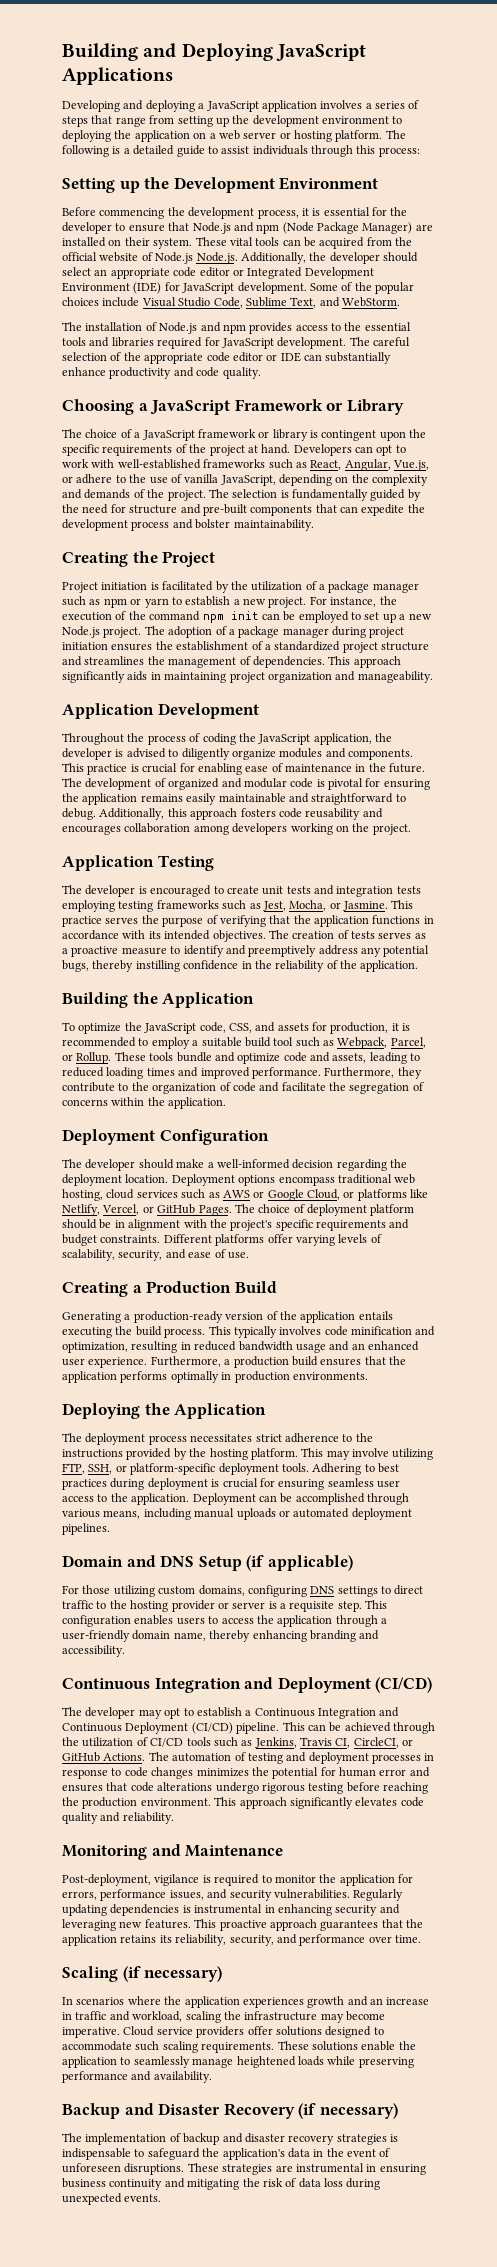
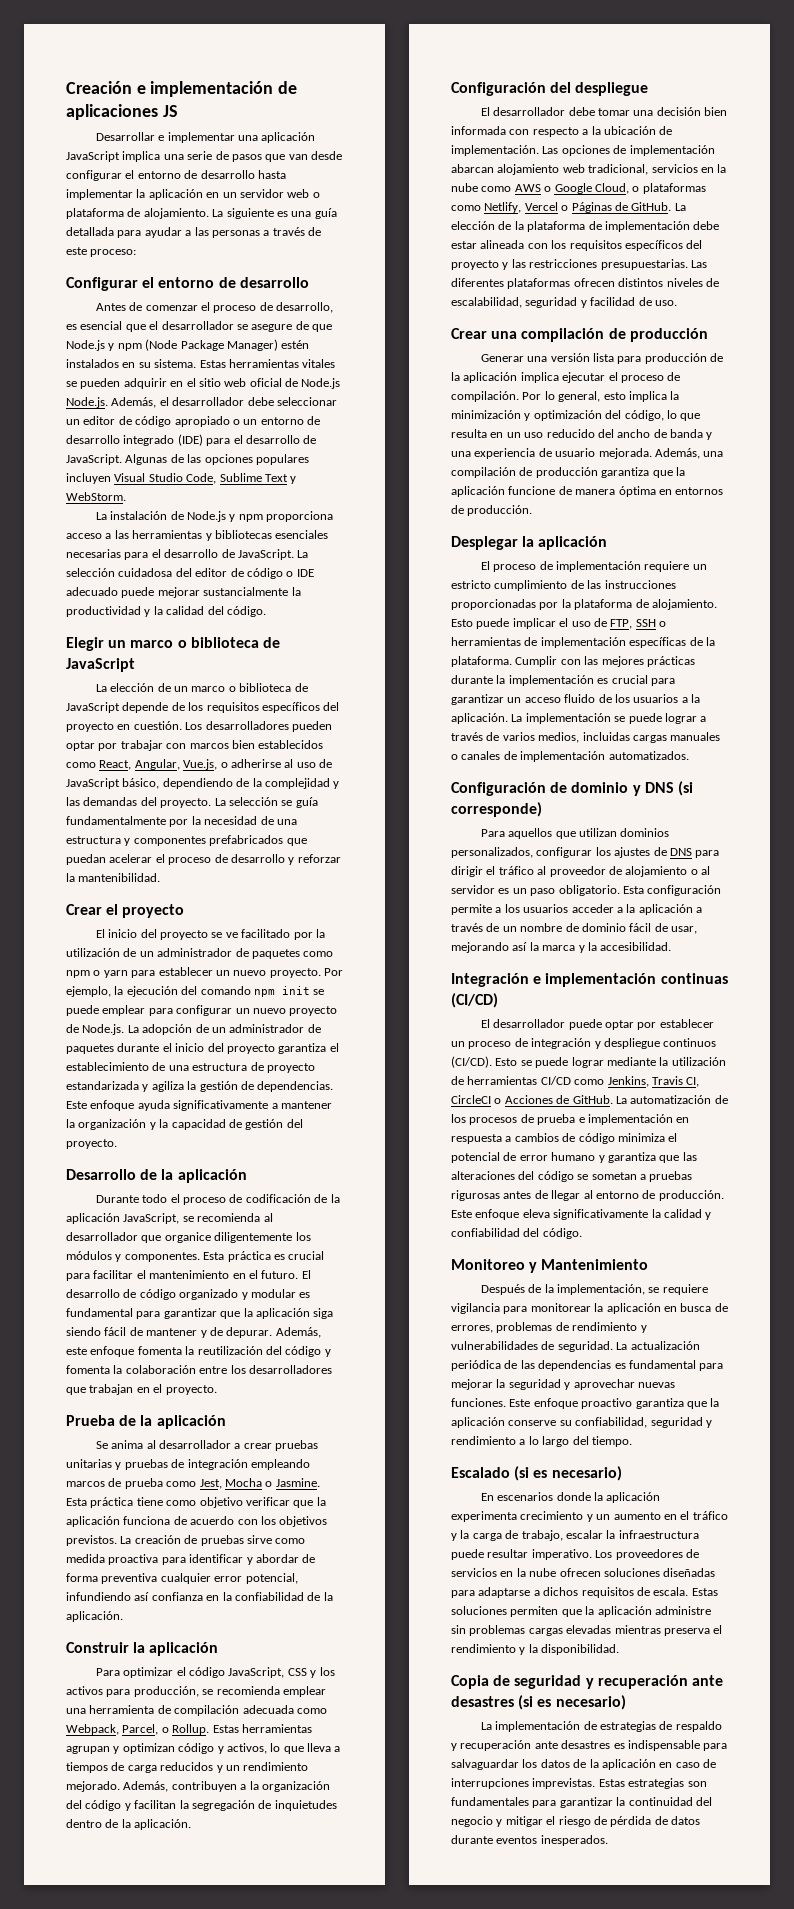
[62,43,366,61] [62,67,173,85] [62,100,420,112] [62,115,403,127] [62,130,406,142] [62,145,420,157] [62,177,379,193] [62,207,408,219] [62,222,433,234] [62,237,413,249] [62,252,418,264] [62,267,374,279] [62,282,414,294] [62,297,140,307] Building and Deploying JavaScript Applications // Developing and deploying a JavaScript application involves a series of steps that range from setting up the development environment to deploying the application on a web server or hosting platform. The following is a detailed guide to assist individuals through this process: // Setting up the Development Environment // Before commencing the development process, it is essential for the developer to ensure that Node.js and npm (Node Package Manager) are installed on their system. These vital tools can be acquired from the official website of Node.js Node.js. Additionally, the developer should select an appropriate code editor or Integrated Development Environment (IDE) for JavaScript development. Some of the popular choices include -> [66,81,298,97] [66,104,178,120] [95,132,316,143] [66,151,342,162] [66,170,286,181] [66,189,320,200] [66,208,337,219] [66,227,321,238] [66,247,137,257] [66,277,309,291] [95,302,334,313] [66,321,332,332] [66,339,310,351] [66,359,336,368] [66,378,341,389] [66,397,337,408] [66,416,320,427] [66,434,317,446] [66,454,309,465] [66,473,111,484] Creación e implementación de aplicaciones JS // Desarrollar e implementar una aplicación JavaScript implica una serie de pasos que van desde configurar el entorno de desarrollo hasta implementar la aplicación en un servidor web o plataforma de alojamiento. La siguiente es una guía detallada para ayudar a las personas a través de este proceso: // Configurar el entorno de desarrollo // Antes de comenzar el proceso de desarrollo, es esencial que el desarrollador se asegure de que Node.js y npm (Node Package Manager) estén instalados en su sistema. Estas herramientas vitales se pueden adquirir en el sitio web oficial de Node.js Node.js. Además, el desarrollador debe seleccionar un editor de código apropiado o un entorno de desarrollo integrado (IDE) para el desarrollo de JavaScript. Algunas de las opciones populares incluyen
[290,297,340,308] Text, and -> [264,474,297,484] Text y
[62,322,411,334] [62,337,410,349] [62,352,392,364] [62,367,261,379] [62,399,404,415] [62,429,427,441] [62,444,406,456] [62,459,429,471] [62,474,429,486] [62,489,421,501] [62,504,425,516] [62,519,314,531] [62,551,216,567] [62,581,419,593] [62,596,397,608] [62,611,432,623] [62,626,405,638] [62,641,429,653] [62,656,401,668] [62,671,433,683] [62,703,259,719] [62,733,392,745] [62,748,413,760] [62,763,426,775] [62,778,430,790] [62,793,406,805] [62,808,383,820] [62,823,411,835] [62,855,214,871] [62,885,421,897] [62,900,414,912] [62,915,434,927] [62,930,426,942] [62,945,430,957] [62,960,419,972] [62,992,255,1008] [62,1022,411,1034] [62,1037,426,1049] [62,1052,421,1064] [62,1067,422,1079] [62,1082,424,1094] [62,1097,227,1109] [62,1129,269,1145] [62,1159,407,1171] [62,1174,416,1186] [62,1189,429,1201] [62,1204,415,1216] [62,1219,410,1231] [62,1234,382,1246] [62,1249,249,1261] [62,1281,277,1297] [62,1311,393,1323] [62,1326,436,1338] [62,1341,419,1353] [62,1356,406,1368] [62,1371,368,1383] [62,1403,267,1419] [62,1433,373,1445] [62,1448,434,1460] [62,1463,399,1475] [62,1478,400,1490] [62,1493,409,1505] [62,1508,412,1520] [62,1523,110,1535] [62,1555,353,1571] [62,1585,424,1597] [62,1600,388,1612] [62,1615,387,1627] [62,1630,380,1642] [62,1645,125,1657] [62,1677,433,1693] [62,1707,400,1719] [62,1722,435,1734] [62,1737,414,1748] [62,1752,435,1764] [62,1767,430,1779] [62,1782,428,1794] [62,1797,424,1809] [62,1812,174,1824] [62,1844,284,1860] [62,1874,413,1886] [62,1889,404,1901] [62,1904,400,1916] [62,1919,423,1931] [62,1934,421,1946] [62,1966,223,1982] [62,1996,430,2008] [62,2011,385,2023] [62,2026,384,2038] [62,2041,416,2053] [62,2056,414,2068] [62,2071,212,2083] [62,2103,398,2119] [62,2133,398,2145] [62,2148,391,2160] [62,2163,426,2175] [62,2178,381,2190] [62,2193,162,2205] The installation of Node.js and npm provides access to the essential tools and libraries required for JavaScript development. The careful selection of the appropriate code editor or IDE can substantially enhance productivity and code quality. // Choosing a JavaScript Framework or Library // The choice of a JavaScript framework or library is contingent upon the specific requirements of the project at hand. Developers can opt to work with well-established frameworks such as React, Angular, Vue.js, or adhere to the use of vanilla JavaScript, depending on the complexity and demands of the project. The selection is fundamentally guided by the need for structure and pre-built components that can expedite the development process and bolster maintainability. // Creating the Project // Project initiation is facilitated by the utilization of a package manager such as npm or yarn to establish a new project. For instance, the execution of the command npm init can be employed to set up a new Node.js project. The adoption of a package manager during project initiation ensures the establishment of a standardized project structure and streamlines the management of dependencies. This approach significantly aids in maintaining project organization and manageability. // Application Development // Throughout the process of coding the JavaScript application, the developer is advised to diligently organize modules and components. This practice is crucial for enabling ease of maintenance in the future. The development of organized and modular code is pivotal for ensuring the application remains easily maintainable and straightforward to debug. Additionally, this approach fosters code reusability and encourages collaboration among developers working on the project. // Application Testing // The developer is encouraged to create unit tests and integration tests employing testing frameworks such as Jest, Mocha, or Jasmine. This practice serves the purpose of verifying that the application functions in accordance with its intended objectives. The creation of tests serves as a proactive measure to identify and preemptively address any potential bugs, thereby instilling confidence in the reliability of the application. // Building the Application // To optimize the JavaScript code, CSS, and assets for production, it is recommended to employ a suitable build tool such as Webpack, Parcel, or Rollup. These tools bundle and optimize code and assets, leading to reduced loading times and improved performance. Furthermore, they contribute to the organization of code and facilitate the segregation of concerns within the application. // Deployment Configuration // The developer should make a well-informed decision regarding the deployment location. Deployment options encompass traditional web hosting, cloud services such as AWS or Google Cloud, or platforms like Netlify, Vercel, or GitHub Pages. The choice of deployment platform should be in alignment with the project's specific requirements and budget constraints. Different platforms offer varying levels of scalability, security, and ease of use. // Creating a Production Build // Generating a production-ready version of the application entails executing the build process. This typically involves code minification and optimization, resulting in reduced bandwidth usage and an enhanced user experience. Furthermore, a production build ensures that the application performs optimally in production environments. // Deploying the Application // The deployment process necessitates strict adherence to the instructions provided by the hosting platform. This may involve utilizing FTP, SSH, or platform-specific deployment tools. Adhering to best practices during deployment is crucial for ensuring seamless user access to the application. Deployment can be accomplished through various means, including manual uploads or automated deployment pipelines. // Domain and DNS Setup (if applicable) // For those utilizing custom domains, configuring DNS settings to direct traffic to the hosting provider or server is a requisite step. This configuration enables users to access the application through a user-friendly domain name, thereby enhancing branding and accessibility. // Continuous Integration and Deployment (CI/CD) // The developer may opt to establish a Continuous Integration and Continuous Deployment (CI/CD) pipeline. This can be achieved through the utilization of CI/CD tools such as Jenkins, Travis CI, CircleCI, or GitHub Actions. The automation of testing and deployment processes in response to code changes minimizes the potential for human error and ensures that code alterations undergo rigorous testing before reaching the production environment. This approach significantly elevates code quality and reliability. // Monitoring and Maintenance // Post-deployment, vigilance is required to monitor the application for errors, performance issues, and security vulnerabilities. Regularly updating dependencies is instrumental in enhancing security and leveraging new features. This proactive approach guarantees that the application retains its reliability, security, and performance over time. // Scaling (if necessary) // In scenarios where the application experiences growth and an increase in traffic and workload, scaling the infrastructure may become imperative. Cloud service providers offer solutions designed to accommodate such scaling requirements. These solutions enable the application to seamlessly manage heightened loads while preserving performance and availability. // Backup and Disaster Recovery (if necessary) // The implementation of backup and disaster recovery strategies is indispensable to safeguard the application's data in the event of unforeseen disruptions. These strategies are instrumental in ensuring business continuity and mitigating the risk of data loss during unexpected events. -> [95,511,334,522] [66,530,329,541] [66,549,309,560] [66,568,314,579] [66,587,301,598] [66,606,266,617] [66,637,280,651] [66,658,135,672] [95,683,308,692] [66,702,340,713] [66,721,332,732] [66,740,324,751] [66,759,332,770] [66,778,340,789] [66,797,318,808] [66,816,297,827] [66,835,307,846] [66,854,341,865] [66,873,161,882] [66,904,185,918] [95,929,325,940] [66,948,334,959] [66,967,343,978] [66,986,325,997] [66,1005,338,1016] [66,1024,321,1035] [66,1043,339,1054] [66,1062,315,1073] [66,1081,334,1092] [66,1100,332,1111] [66,1119,303,1130] [66,1139,117,1149] [66,1169,247,1183] [95,1194,340,1205] [66,1213,273,1224] [66,1232,311,1243] [66,1251,325,1262] [66,1270,311,1281] [66,1289,311,1300] [66,1308,334,1319] [66,1327,321,1338] [66,1346,331,1357] [66,1365,332,1374] [66,1384,217,1395] [66,1415,226,1429] [95,1440,319,1451] [66,1459,310,1470] [66,1478,320,1489] [66,1497,326,1508] [66,1516,328,1527] [66,1535,306,1546] [66,1554,316,1565] [66,1573,298,1584] [66,1592,333,1601] [66,1611,123,1622] [66,1642,219,1656] [95,1667,335,1678] [66,1686,326,1697] [66,1705,327,1716] [66,1724,312,1735] [66,1743,341,1754] [66,1762,309,1773] [66,1781,330,1792] [66,1800,337,1811] [66,1819,192,1830] [451,82,649,96] [480,107,728,116] [451,126,673,137] [451,145,715,156] [451,164,727,175] [451,183,706,194] [451,202,686,213] [451,221,720,232] [451,240,703,251] [451,259,707,270] [451,278,719,289] [451,297,677,308] [451,328,708,342] [480,353,724,364] [451,372,681,383] [451,391,680,402] [451,410,701,421] [451,429,713,440] [451,448,724,459] [451,467,685,478] [451,486,724,497] [451,505,533,516] [451,536,608,550] [480,561,707,572] [451,580,676,591] [451,599,717,610] [451,618,666,629] [451,637,715,648] [451,656,695,667] [451,675,675,686] [451,694,700,705] [451,713,707,724] [451,732,721,743] [451,751,689,762] [451,781,693,796] [451,802,542,817] [480,828,670,839] [451,847,720,858] [451,866,710,877] [451,885,722,896] [451,904,702,915] [451,923,697,934] [451,942,672,953] [451,973,728,987] [451,993,498,1008] [480,1019,714,1030] [451,1038,717,1049] [451,1056,726,1068] [451,1076,700,1087] [451,1095,728,1104] [451,1114,690,1125] [451,1133,678,1144] [451,1152,697,1163] [451,1171,693,1182] [451,1190,724,1201] [451,1209,712,1220] [451,1228,582,1239] [451,1259,649,1273] [480,1284,708,1295] [451,1303,728,1314] [451,1322,647,1333] [451,1341,700,1352] [451,1360,724,1371] [451,1379,675,1390] [451,1398,720,1409] [451,1417,712,1428] [451,1436,632,1447] [451,1466,622,1481] [480,1492,661,1503] [451,1511,728,1522] [451,1530,699,1541] [451,1549,699,1560] [451,1568,716,1577] [451,1587,718,1598] [451,1606,711,1617] [451,1625,723,1636] [451,1644,620,1655] [451,1675,723,1689] [451,1695,626,1710] [480,1721,722,1732] [451,1740,728,1751] [451,1759,716,1770] [451,1778,707,1789] [451,1797,712,1808] [451,1816,700,1827] [451,1835,608,1846] La instalación de Node.js y npm proporciona acceso a las herramientas y bibliotecas esenciales necesarias para el desarrollo de JavaScript. La selección cuidadosa del editor de código o IDE adecuado puede mejorar sustancialmente la productividad y la calidad del código. // Elegir un marco o biblioteca de JavaScript // La elección de un marco o biblioteca de JavaScript depende de los requisitos específicos del proyecto en cuestión. Los desarrolladores pueden optar por trabajar con marcos bien establecidos como React, Angular, Vue.js, o adherirse al uso de JavaScript básico, dependiendo de la complejidad y las demandas del proyecto. La selección se guía fundamentalmente por la necesidad de una estructura y componentes prefabricados que puedan acelerar el proceso de desarrollo y reforzar la mantenibilidad. // Crear el proyecto // El inicio del proyecto se ve facilitado por la utilización de un administrador de paquetes como npm o yarn para establecer un nuevo proyecto. Por ejemplo, la ejecución del comando npm init se puede emplear para configurar un nuevo proyecto de Node.js. La adopción de un administrador de paquetes durante el inicio del proyecto garantiza el establecimiento de una estructura de proyecto estandarizada y agiliza la gestión de dependencias. Este enfoque ayuda significativamente a mantener la organización y la capacidad de gestión del proyecto. // Desarrollo de la aplicación // Durante todo el proceso de codificación de la aplicación JavaScript, se recomienda al desarrollador que organice diligentemente los módulos y componentes. Esta práctica es crucial para facilitar el mantenimiento en el futuro. El desarrollo de código organizado y modular es fundamental para garantizar que la aplicación siga siendo fácil de mantener y de depurar. Además, este enfoque fomenta la reutilización del código y fomenta la colaboración entre los desarrolladores que trabajan en el proyecto. // Prueba de la aplicación // Se anima al desarrollador a crear pruebas unitarias y pruebas de integración empleando marcos de prueba como Jest, Mocha o Jasmine. Esta práctica tiene como objetivo verificar que la aplicación funciona de acuerdo con los objetivos previstos. La creación de pruebas sirve como medida proactiva para identificar y abordar de forma preventiva cualquier error potencial, infundiendo así confianza en la confiabilidad de la aplicación. // Construir la aplicación // Para optimizar el código JavaScript, CSS y los activos para producción, se recomienda emplear una herramienta de compilación adecuada como Webpack, Parcel, o Rollup. Estas herramientas agrupan y optimizan código y activos, lo que lleva a tiempos de carga reducidos y un rendimiento mejorado. Además, contribuyen a la organización del código y facilitan la segregación de inquietudes dentro de la aplicación. // Configuración del despliegue // El desarrollador debe tomar una decisión bien informada con respecto a la ubicación de implementación. Las opciones de implementación abarcan alojamiento web tradicional, servicios en la nube como AWS o Google Cloud, o plataformas como Netlify, Vercel o Páginas de GitHub. La elección de la plataforma de implementación debe estar alineada con los requisitos específicos del proyecto y las restricciones presupuestarias. Las diferentes plataformas ofrecen distintos niveles de escalabilidad, seguridad y facilidad de uso. // Crear una compilación de producción // Generar una versión lista para producción de la aplicación implica ejecutar el proceso de compilación. Por lo general, esto implica la minimización y optimización del código, lo que resulta en un uso reducido del ancho de banda y una experiencia de usuario mejorada. Además, una compilación de producción garantiza que la aplicación funcione de manera óptima en entornos de producción. // Desplegar la aplicación // El proceso de implementación requiere un estricto cumplimiento de las instrucciones proporcionadas por la plataforma de alojamiento. Esto puede implicar el uso de FTP, SSH o herramientas de implementación específicas de la plataforma. Cumplir con las mejores prácticas durante la implementación es crucial para garantizar un acceso fluido de los usuarios a la aplicación. La implementación se puede lograr a través de varios medios, incluidas cargas manuales o canales de implementación automatizados. // Configuración de dominio y DNS (si corresponde) // Para aquellos que utilizan dominios personalizados, configurar los ajustes de DNS para dirigir el tráfico al proveedor de alojamiento o al servidor es un paso obligatorio. Esta configuración permite a los usuarios acceder a la aplicación a través de un nombre de dominio fácil de usar, mejorando así la marca y la accesibilidad. // Integración e implementación continuas (CI/CD) // El desarrollador puede optar por establecer un proceso de integración y despliegue continuos (CI/CD). Esto se puede lograr mediante la utilización de herramientas CI/CD como Jenkins, Travis CI, CircleCI o Acciones de GitHub. La automatización de los procesos de prueba e implementación en respuesta a cambios de código minimiza el potencial de error humano y garantiza que las alteraciones del código se sometan a pruebas rigurosas antes de llegar al entorno de producción. Este enfoque eleva significativamente la calidad y confiabilidad del código. // Monitoreo y Mantenimiento // Después de la implementación, se requiere vigilancia para monitorear la aplicación en busca de errores, problemas de rendimiento y vulnerabilidades de seguridad. La actualización periódica de las dependencias es fundamental para mejorar la seguridad y aprovechar nuevas funciones. Este enfoque proactivo garantiza que la aplicación conserve su confiabilidad, seguridad y rendimiento a lo largo del tiempo. // Escalado (si es necesario) // En escenarios donde la aplicación experimenta crecimiento y un aumento en el tráfico y la carga de trabajo, escalar la infraestructura puede resultar imperativo. Los proveedores de servicios en la nube ofrecen soluciones diseñadas para adaptarse a dichos requisitos de escala. Estas soluciones permiten que la aplicación administre sin problemas cargas elevadas mientras preserva el rendimiento y la disponibilidad. // Copia de seguridad y recuperación ante desastres (si es necesario) // La implementación de estrategias de respaldo y recuperación ante desastres es indispensable para salvaguardar los datos de la aplicación en caso de interrupciones imprevistas. Estas estrategias son fundamentales para garantizar la continuidad del negocio y mitigar el riesgo de pérdida de datos durante eventos inesperados.

